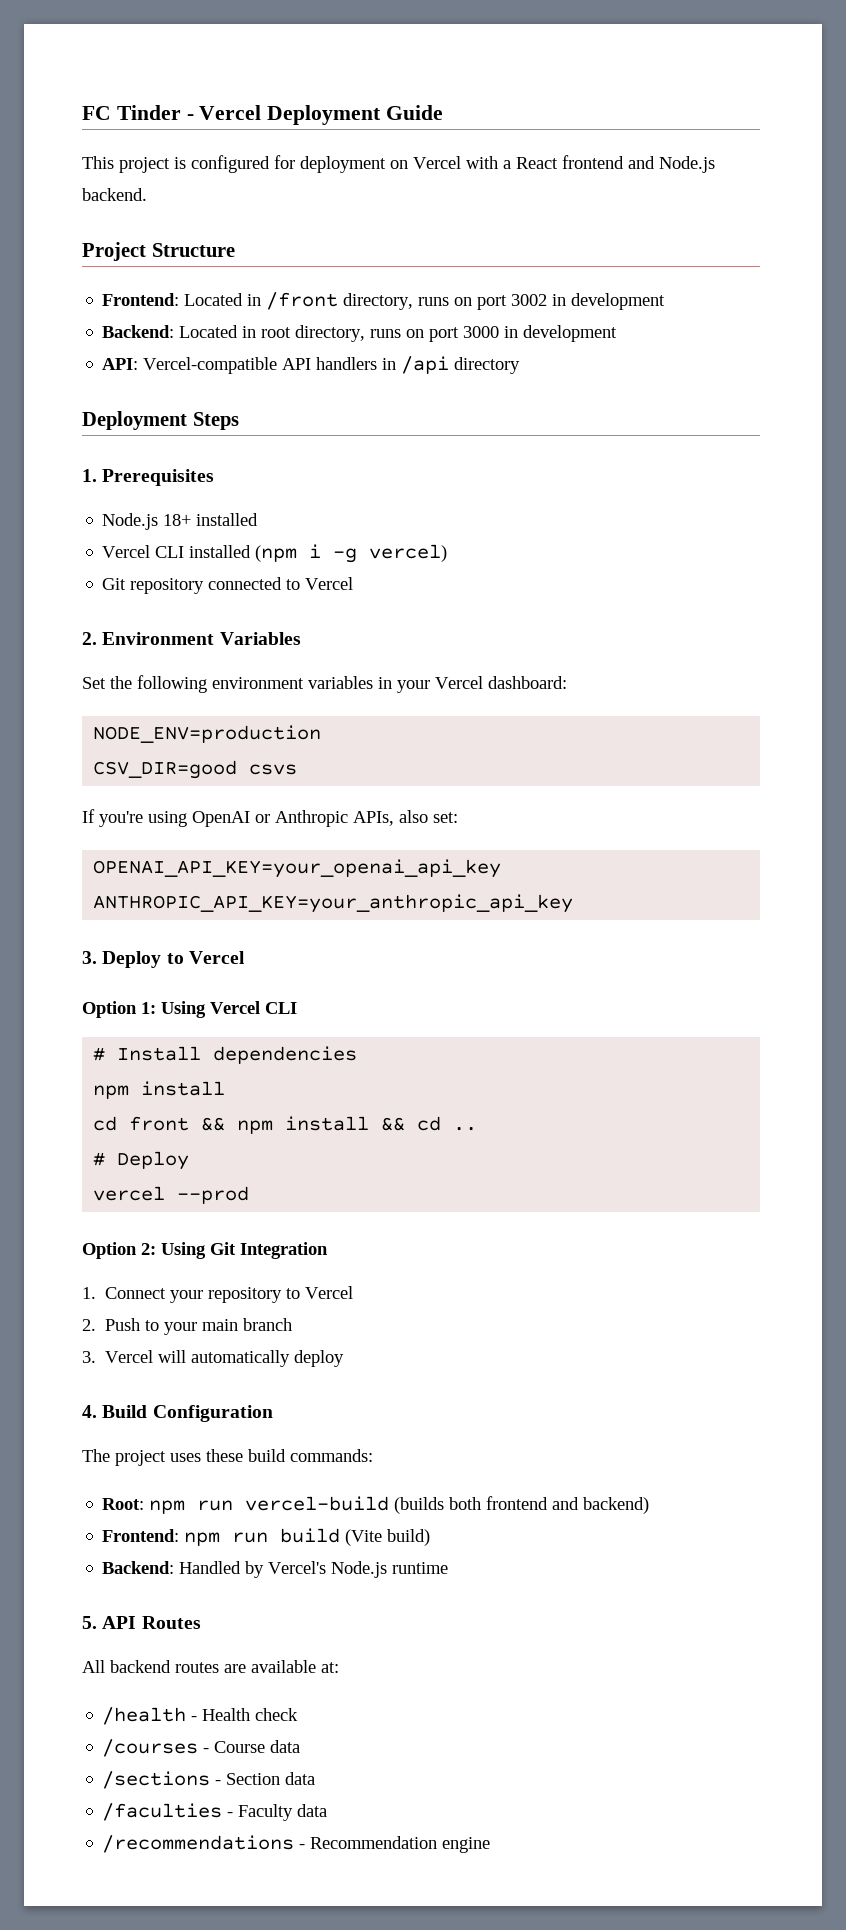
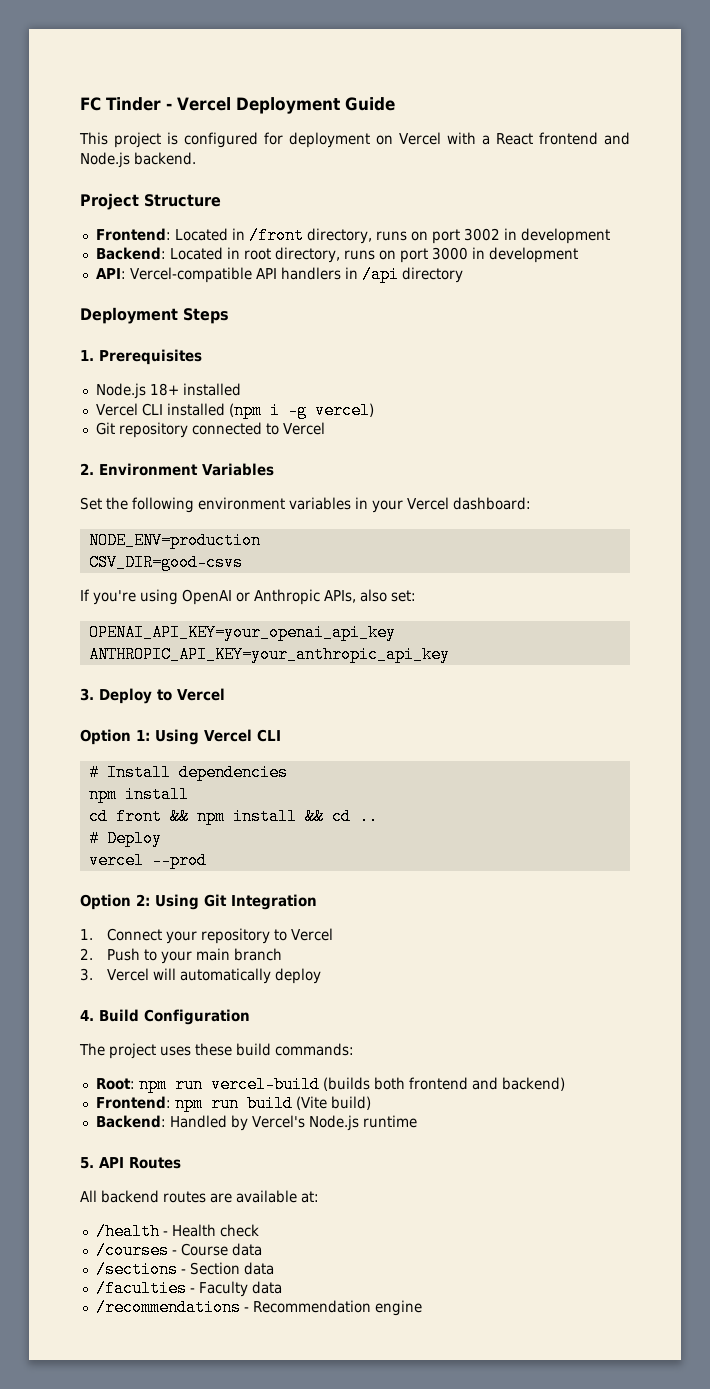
[93,760,298,779] CSV_DIR=good csvs -> [88,554,243,571] CSV_DIR=good-csvs

